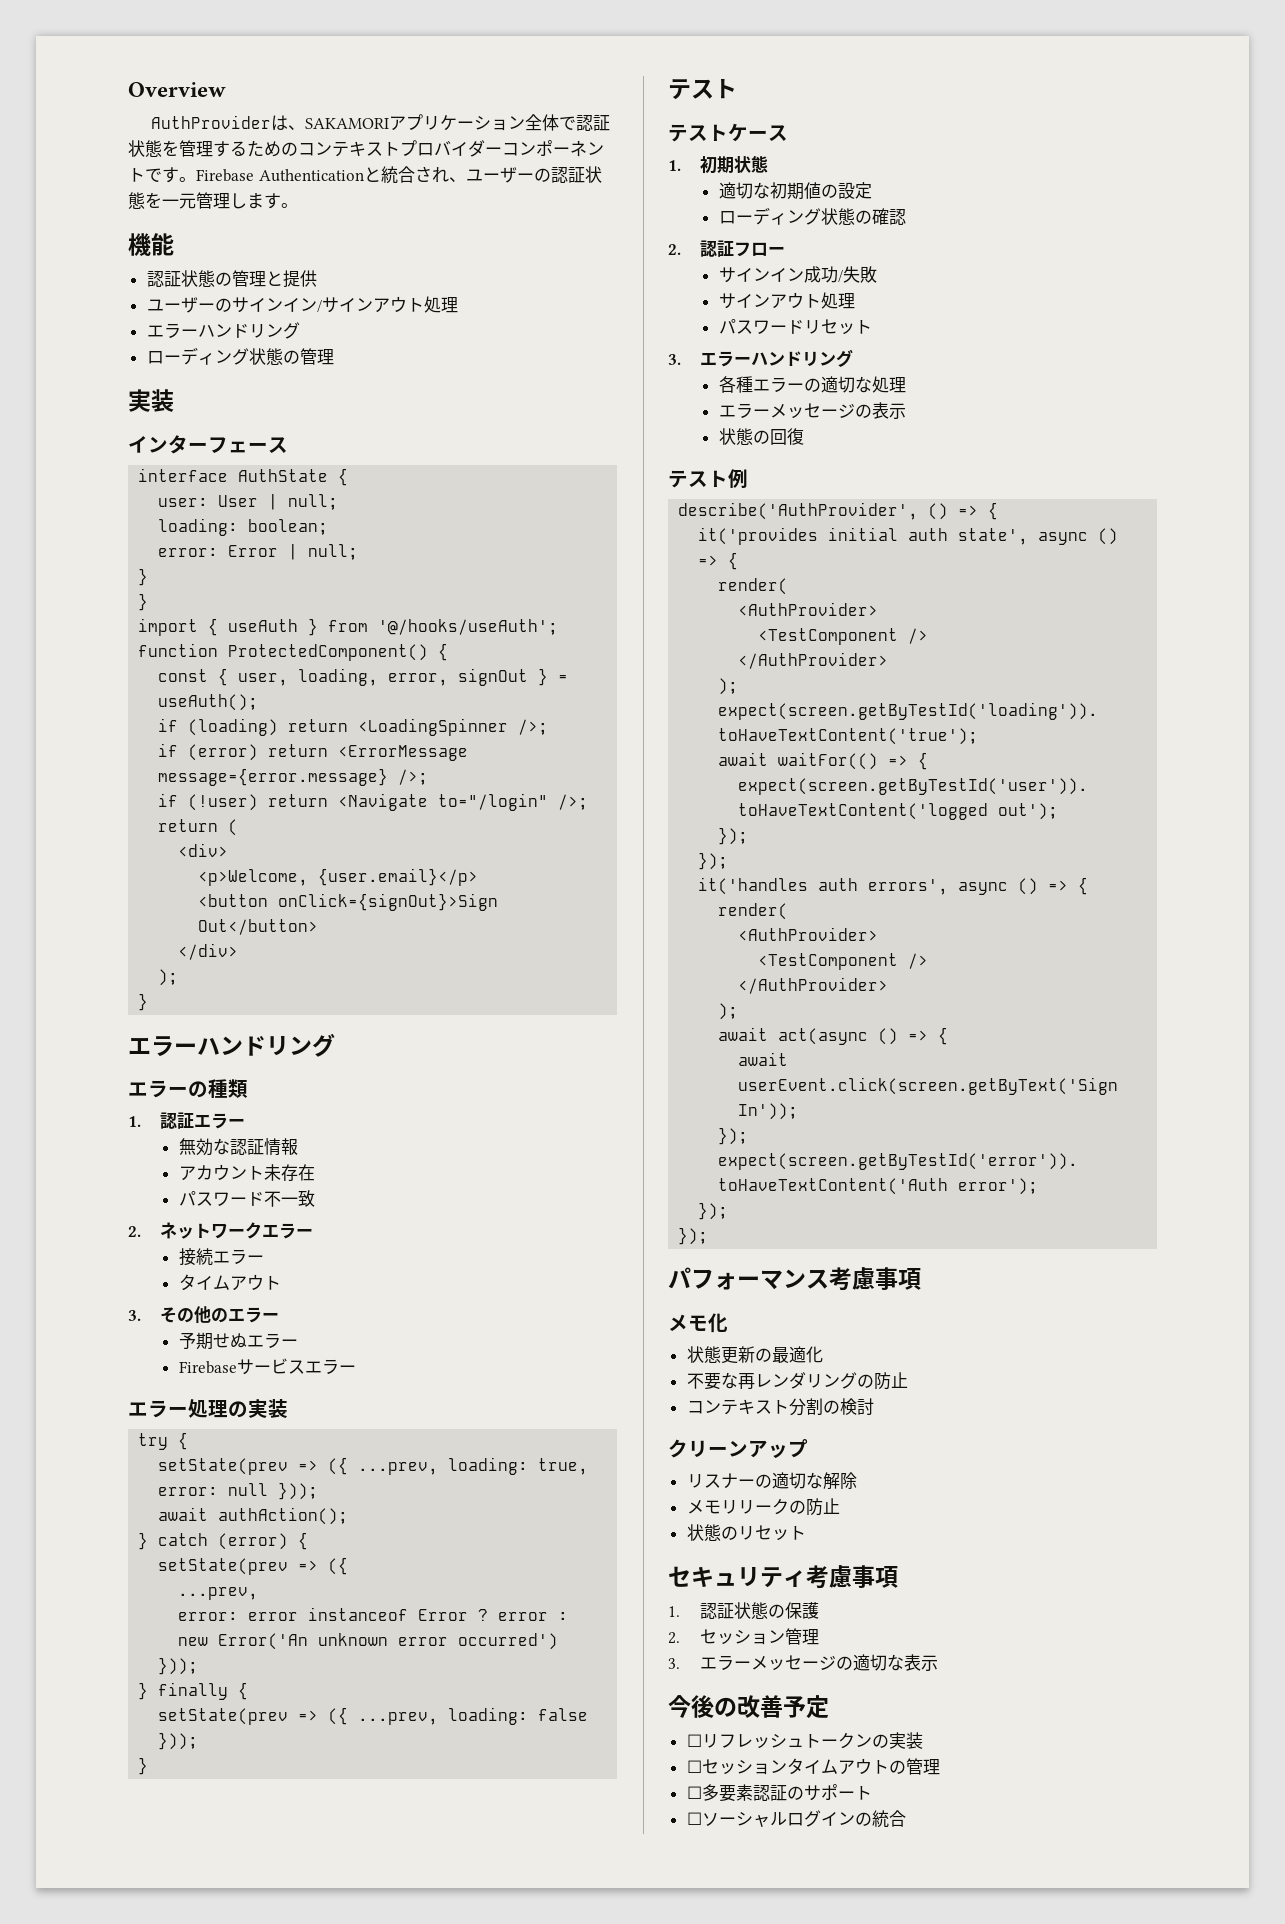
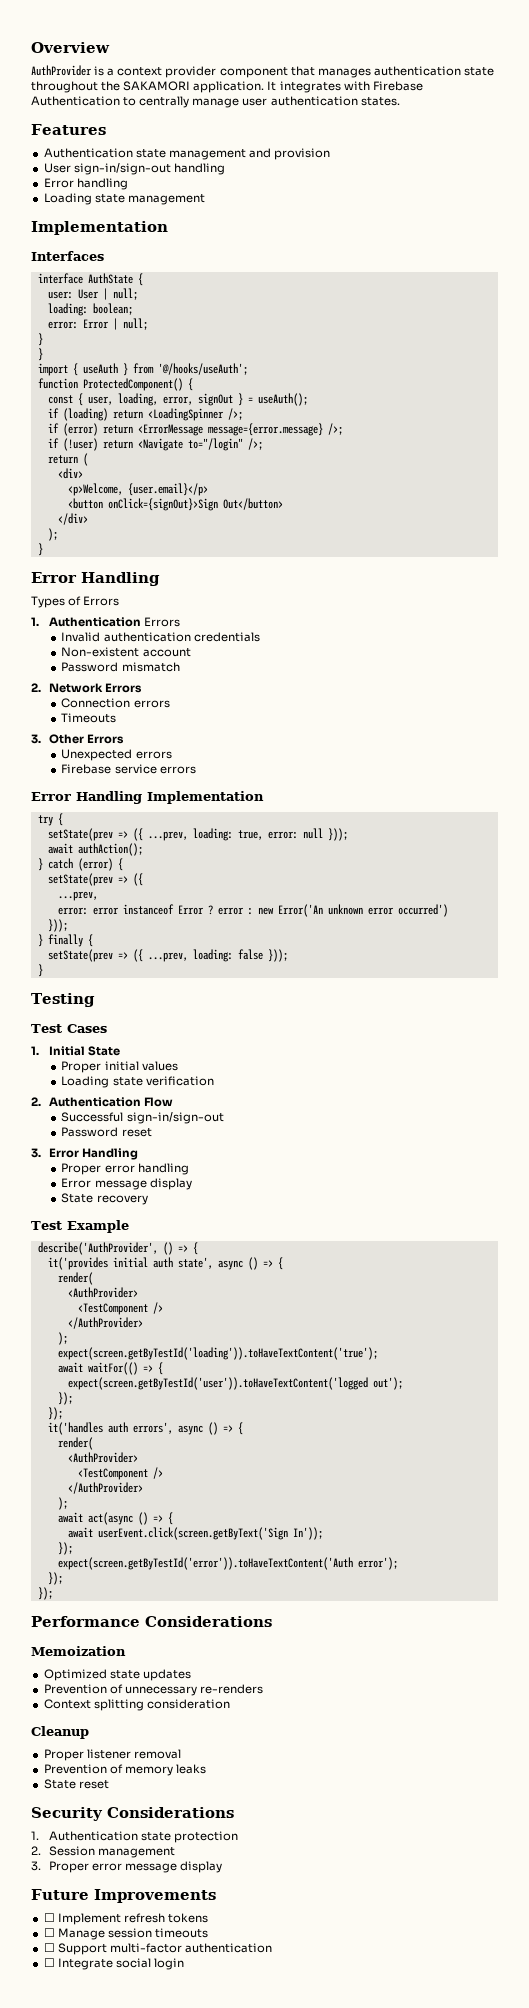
[271,114,611,131] [128,140,604,157] [128,166,602,184] [128,192,298,209] [128,233,174,256] [146,270,317,288] [146,296,458,313] [146,322,300,339] [146,347,334,365] [128,389,174,412] [128,435,288,454] は、SAKAMORIアプリケーション全体で認証状態を管理するためのコンテキストプロバイダーコンポーネントです。Firebase Authenticationと統合され、ユーザーの認証状態を一元管理します。 // 機能 // 認証状態の管理と提供 // ユーザーのサインイン/サインアウト処理 // エラーハンドリング // ローディング状態の管理 // 実装 // インターフェース -> [94,66,494,78] [31,81,423,93] [31,96,400,108] [31,124,106,135] [43,148,331,160] [43,163,225,175] [43,178,128,190] [43,193,205,205] [31,221,168,235] [31,251,104,261] is a context provider component that manages authentication state throughout the SAKAMORI application. It integrates with Firebase Authentication to centrally manage user authentication states. // Features // Authentication state management and provision // User sign-in/sign-out handling // Error handling // Loading state management // Implementation // Interfaces
[128,1033,335,1057] [128,1079,248,1098] [128,1112,246,1129] [178,1138,298,1156] [178,1164,315,1181] [178,1190,315,1207] [128,1222,314,1239] [178,1248,264,1266] [178,1274,281,1291] [128,1306,280,1324] [178,1332,298,1350] [178,1358,356,1375] [128,1399,288,1418] エラーハンドリング // エラーの種類 // 1.認証エラー // 無効な認証情報 // アカウント未存在 // パスワード不一致 // 2.ネットワークエラー // 接続エラー // タイムアウト // 3.その他のエラー // 予期せぬエラー // Firebaseサービスエラー // エラー処理の実装 -> [31,572,160,586] [31,596,120,608] [31,617,180,627] [61,632,260,642] [61,647,191,657] [61,662,180,672] [31,683,142,693] [61,698,170,708] [61,713,117,723] [31,734,124,744] [61,749,172,761] [61,764,196,774] [31,791,264,804] Error Handling // Types of Errors // 1. Authentication Errors // Invalid authentication credentials // Non-existent account // Password mismatch // 2. Network Errors // Connection errors // Timeouts // 3. Other Errors // Unexpected errors // Firebase service errors // Error Handling Implementation
[668,79,737,100] [668,123,788,142] [668,156,769,174] [718,182,872,200] [718,207,906,225] [668,240,786,257] [718,266,877,283] [718,292,855,309] [718,319,872,335] [668,349,854,367] [718,376,906,393] [718,402,906,419] [718,428,804,445] [668,469,748,488] テスト // テストケース // 1.初期状態 // 適切な初期値の設定 // ローディング状態の確認 // 2.認証フロー // サインイン成功/失敗 // サインアウト処理 // パスワードリセット // 3.エラーハンドリング // 各種エラーの適切な処理 // エラーメッセージの表示 // 状態の回復 // テスト例 -> [31,993,95,1007] [31,1024,107,1033] [31,1046,120,1056] [61,1061,178,1073] [61,1076,214,1088] [31,1097,173,1107] [61,1112,224,1124] [61,1127,152,1137] [31,1148,138,1160] [61,1163,189,1175] [61,1178,192,1190] [61,1193,148,1205] [31,1220,129,1233] Testing // Test Cases // 1. Initial State // Proper initial values // Loading state verification // 2. Authentication Flow // Successful sign-in/sign-out // Password reset // 3. Error Handling // Proper error handling // Error message display // State recovery // Test Example
[668,1267,921,1291] [668,1313,728,1333] [686,1346,823,1364] [686,1372,908,1390] [686,1398,874,1416] [668,1439,808,1458] [686,1472,857,1490] [686,1498,840,1516] [686,1524,806,1541] [668,1565,898,1589] [668,1602,820,1619] [668,1628,820,1645] [668,1654,939,1671] [668,1695,829,1719] [686,1732,923,1749] [686,1758,940,1775] [686,1784,872,1802] [686,1810,906,1828] パフォーマンス考慮事項 // メモ化 // 状態更新の最適化 // 不要な再レンダリングの防止 // コンテキスト分割の検討 // クリーンアップ // リスナーの適切な解除 // メモリリークの防止 // 状態のリセット // セキュリティ考慮事項 // 1.認証状態の保護 // 2.セッション管理 // 3.エラーメッセージの適切な表示 // 今後の改善予定 // ☐リフレッシュトークンの実装 // ☐セッションタイムアウトの管理 // ☐多要素認証のサポート // ☐ソーシャルログインの統合 -> [31,1616,272,1627] [31,1646,126,1656] [43,1669,191,1681] [43,1684,263,1696] [43,1699,230,1711] [31,1726,89,1739] [43,1749,181,1761] [43,1764,206,1776] [43,1779,109,1789] [31,1807,234,1821] [31,1831,239,1843] [31,1846,175,1858] [31,1861,223,1873] [31,1889,216,1903] [43,1913,208,1925] [43,1928,208,1940] [43,1943,272,1955] [43,1958,184,1970] Performance Considerations // Memoization // Optimized state updates // Prevention of unnecessary re-renders // Context splitting consideration // Cleanup // Proper listener removal // Prevention of memory leaks // State reset // Security Considerations // 1. Authentication state protection // 2. Session management // 3. Proper error message display // Future Improvements // ☐ Implement refresh tokens // ☐ Manage session timeouts // ☐ Support multi-factor authentication // ☐ Integrate social login

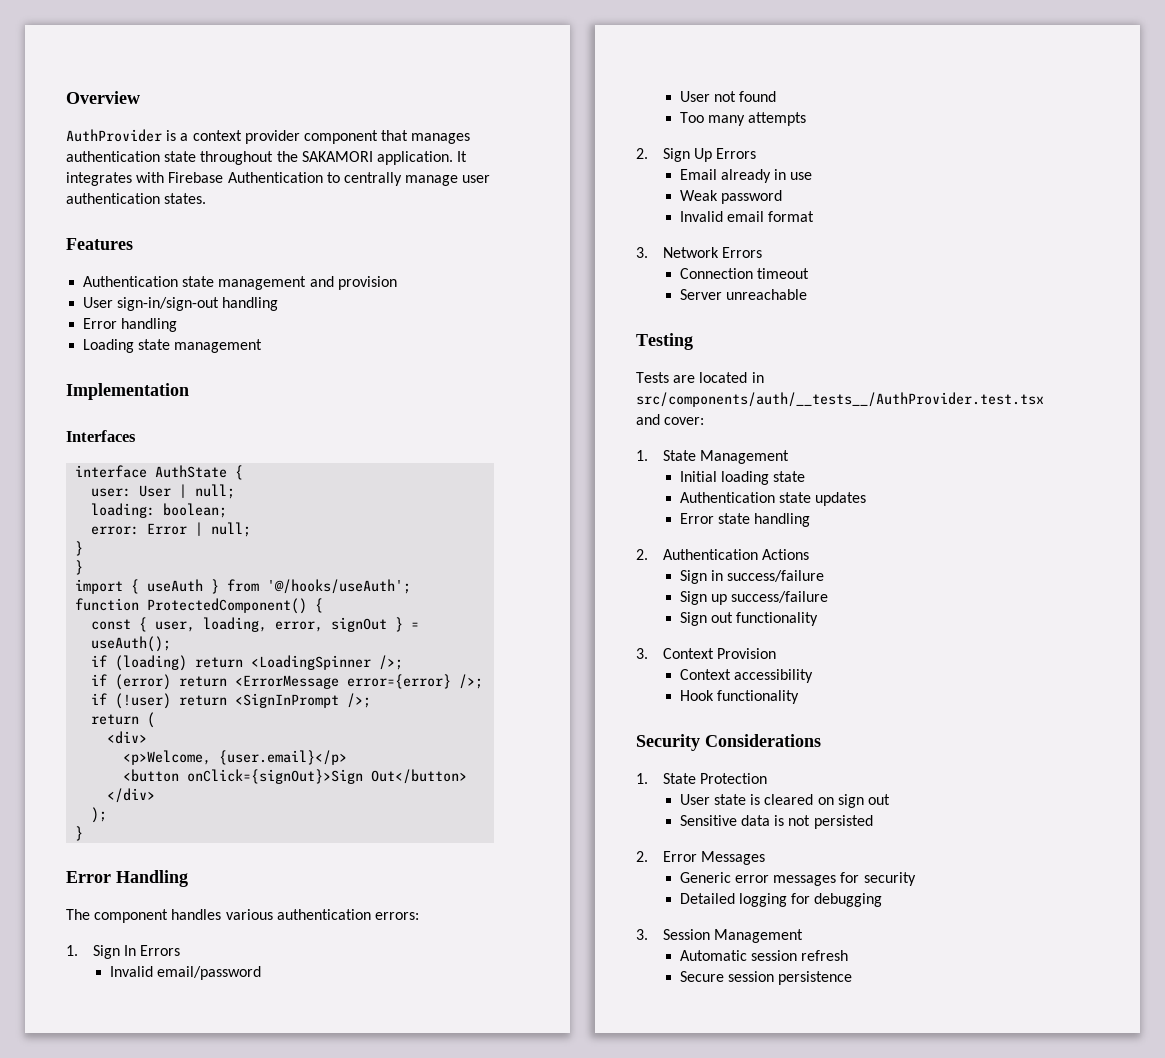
[207,423,323,436] message={error.message} -> [347,674,452,689] error={error}
[137,438,243,451] <Navigate to="/login" -> [235,693,340,708] <SignInPrompt
[31,596,120,608] [31,617,141,627] Types of Errors // 1. Authentication -> [66,909,419,923] [66,945,137,959] The component handles various authentication errors: // 1. Sign In
[103,632,260,642] [61,647,191,657] [61,662,180,672] [31,683,142,693] [61,698,170,708] [61,713,117,723] [31,734,124,744] [61,749,172,761] [61,764,196,774] [31,791,264,804] [37,813,63,826] [47,828,348,841] [47,843,143,856] [37,858,123,871] [47,873,143,886] [57,891,98,901] [57,904,448,917] [47,919,68,932] [37,934,93,947] [47,949,288,962] [37,964,43,977] [31,993,95,1007] [31,1024,107,1033] [31,1046,120,1056] [61,1061,178,1073] [61,1076,214,1088] [31,1097,173,1107] [61,1112,224,1124] [61,1127,152,1137] [31,1148,138,1160] [61,1163,189,1175] [61,1178,192,1190] [61,1193,148,1205] [31,1220,129,1233] [37,1242,198,1255] [47,1257,283,1270] [57,1272,93,1285] [67,1287,138,1298] [77,1302,163,1315] [67,1317,143,1329] [57,1332,68,1345] [57,1347,378,1360] [57,1362,163,1375] [67,1377,403,1390] [57,1392,73,1405] [47,1407,63,1420] [47,1422,243,1435] [57,1437,93,1450] [67,1452,138,1463] [77,1467,163,1480] [67,1482,143,1494] [57,1497,68,1510] [57,1512,173,1525] [67,1527,323,1540] [57,1542,73,1555] [57,1557,398,1570] [47,1572,63,1585] [37,1587,53,1600] [31,1616,272,1627] [31,1646,126,1656] [43,1669,191,1681] [43,1684,263,1696] [43,1699,230,1711] [31,1726,89,1739] [43,1749,181,1761] [43,1764,206,1776] [43,1779,109,1789] [31,1807,234,1821] [31,1831,239,1843] [31,1846,175,1858] [31,1861,223,1873] [31,1889,216,1903] [43,1913,208,1925] [43,1928,208,1940] [43,1943,272,1955] [43,1958,184,1970] authentication credentials // Non-existent account // Password mismatch // 2. Network Errors // Connection errors // Timeouts // 3. Other Errors // Unexpected errors // Firebase service errors // Error Handling Implementation // try { // setState(prev => ({ ...prev, loading: true, error: null })); // await authAction(); // } catch (error) { // setState(prev => ({ // ...prev, // error: error instanceof Error ? error : new Error('An unknown error occurred') // })); // } finally { // setState(prev => ({ ...prev, loading: false })); // } // Testing // Test Cases // 1. Initial State // Proper initial values // Loading state verification // 2. Authentication Flow // Successful sign-in/sign-out // Password reset // 3. Error Handling // Proper error handling // Error message display // State recovery // Test Example // describe('AuthProvider', () => { // it('provides initial auth state', async () => { // render( // <AuthProvider> // <TestComponent /> // </AuthProvider> // ); // expect(screen.getByTestId('loading')).toHaveTextContent('true'); // await waitFor(() => { // expect(screen.getByTestId('user')).toHaveTextContent('logged out'); // }); // }); // it('handles auth errors', async () => { // render( // <AuthProvider> // <TestComponent /> // </AuthProvider> // ); // await act(async () => { // await userEvent.click(screen.getByText('Sign In')); // }); // expect(screen.getByTestId('error')).toHaveTextContent('Auth error'); // }); // }); // Performance Considerations // Memoization // Optimized state updates // Prevention of unnecessary re-renders // Context splitting consideration // Cleanup // Proper listener removal // Prevention of memory leaks // State reset // Security Considerations // 1. Authentication state protection // 2. Session management // 3. Proper error message display // Future Improvements // ☐ Implement refresh tokens // ☐ Manage session timeouts // ☐ Support multi-factor authentication // ☐ Integrate social login -> [157,966,262,980] [679,91,777,102] [679,112,807,126] [636,148,757,162] [679,169,813,183] [679,190,783,204] [679,211,815,222] [636,247,763,258] [679,268,810,279] [679,289,808,300] [636,333,693,350] [636,372,764,383] [636,392,1044,407] [636,414,705,425] [636,450,790,464] [679,471,806,485] [679,492,867,506] [679,513,811,527] [636,549,810,560] [679,570,825,584] [679,591,829,605] [679,612,819,626] [636,648,777,659] [679,669,814,683] [679,690,800,704] [636,734,821,751] [636,773,768,784] [679,794,891,808] [679,815,873,829] [636,851,766,865] [679,872,916,886] [679,893,883,907] [636,929,804,943] [679,950,849,961] [679,971,853,985] email/password // User not found // Too many attempts // 2. Sign Up Errors // Email already in use // Weak password // Invalid email format // 3. Network Errors // Connection timeout // Server unreachable // Testing // Tests are located in src/components/auth/__tests__/AuthProvider.test.tsx and cover: // 1. State Management // Initial loading state // Authentication state updates // Error state handling // 2. Authentication Actions // Sign in success/failure // Sign up success/failure // Sign out functionality // 3. Context Provision // Context accessibility // Hook functionality // Security Considerations // 1. State Protection // User state is cleared on sign out // Sensitive data is not persisted // 2. Error Messages // Generic error messages for security // Detailed logging for debugging // 3. Session Management // Automatic session refresh // Secure session persistence

